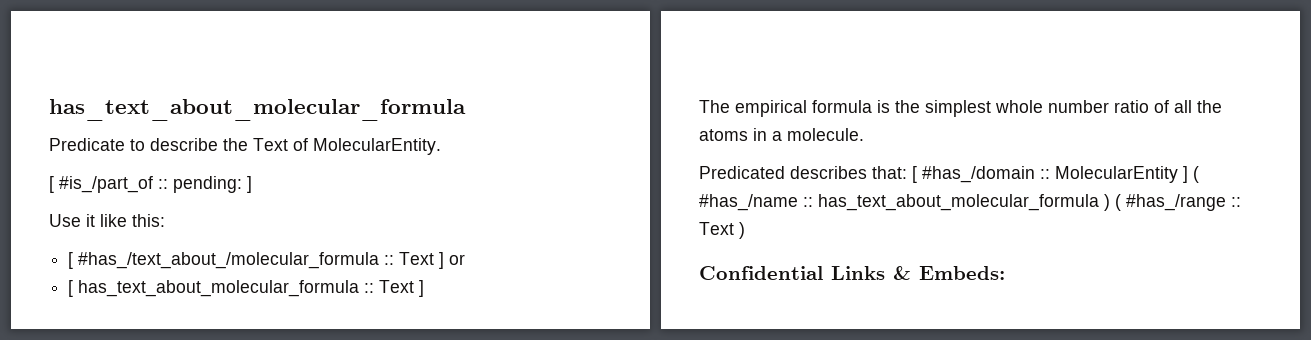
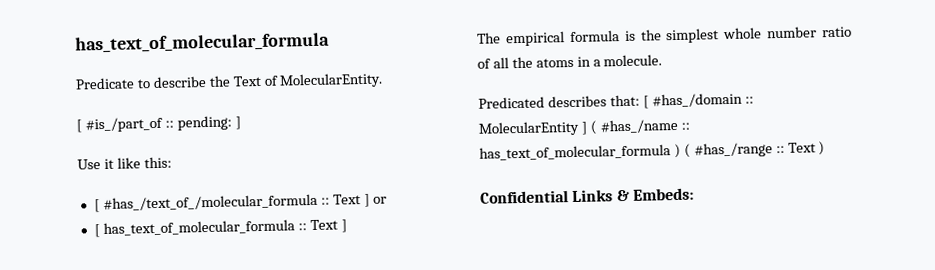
[49,99,466,121] has_text_about_molecular_formula -> [75,32,330,54] has_text_of_molecular_formula
[78,252,380,269] #has_/text_about_/molecular_formula -> [102,193,318,212] #has_/text_of_/molecular_formula
[78,280,360,297] has_text_about_molecular_formula -> [102,219,295,237] has_text_of_molecular_formula
[818,194,1099,211] has_text_about_molecular_formula -> [479,144,671,161] has_text_of_molecular_formula

